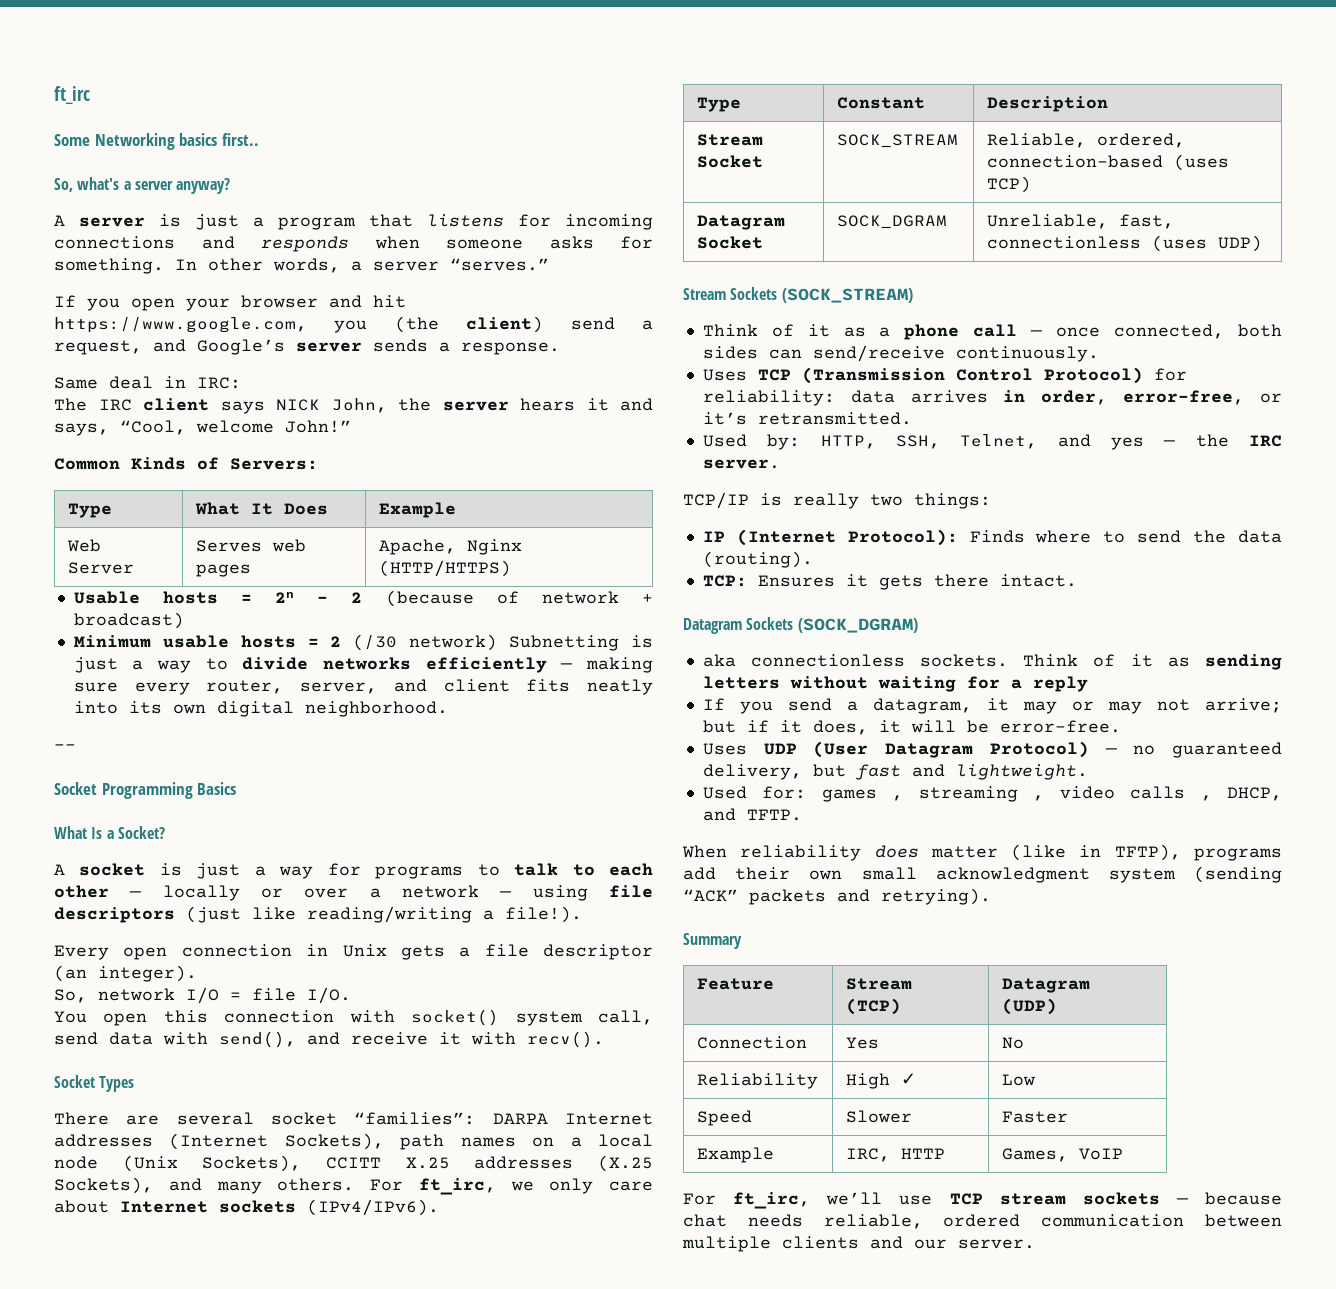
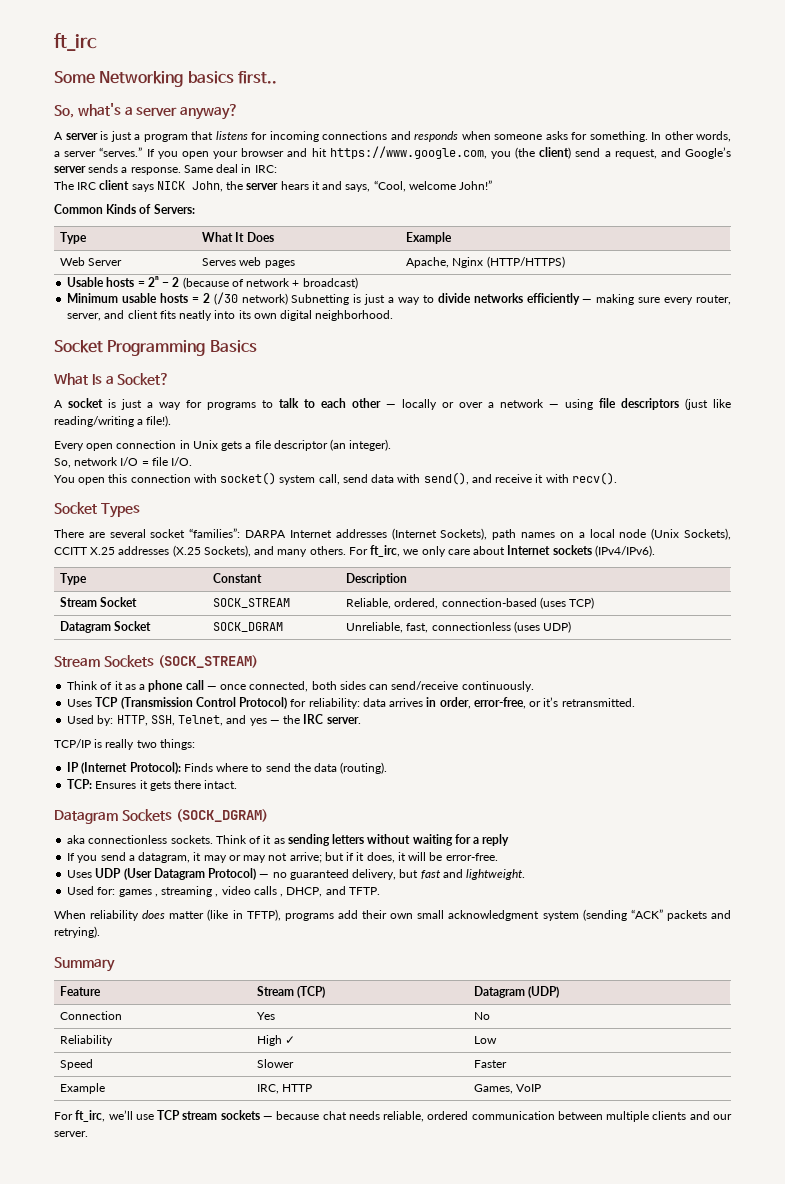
(549, 264) // -> (143, 152) none
(560, 348) // -> (181, 171) none
[54,744,76,750] // -- -> (394, 315) none

